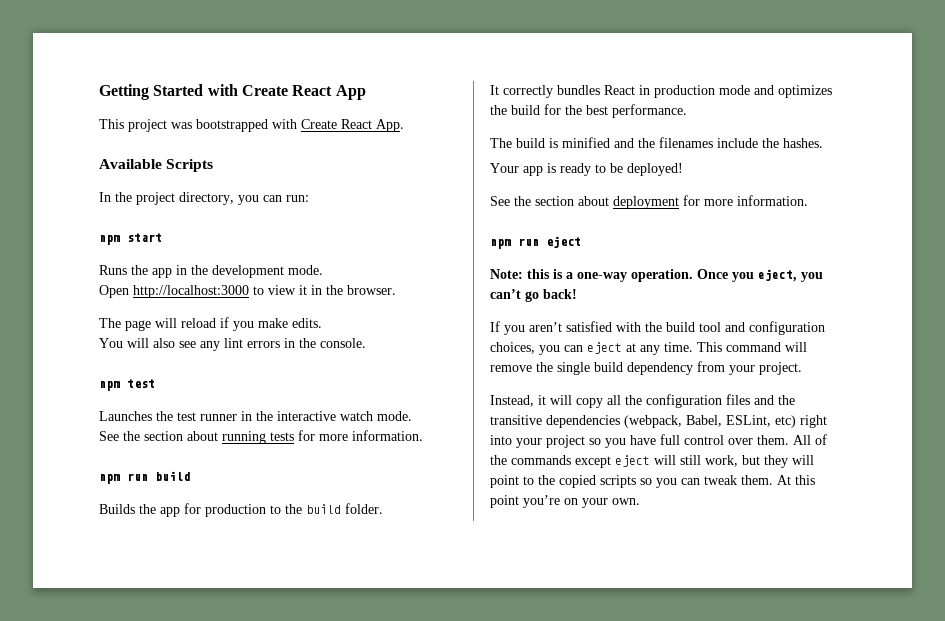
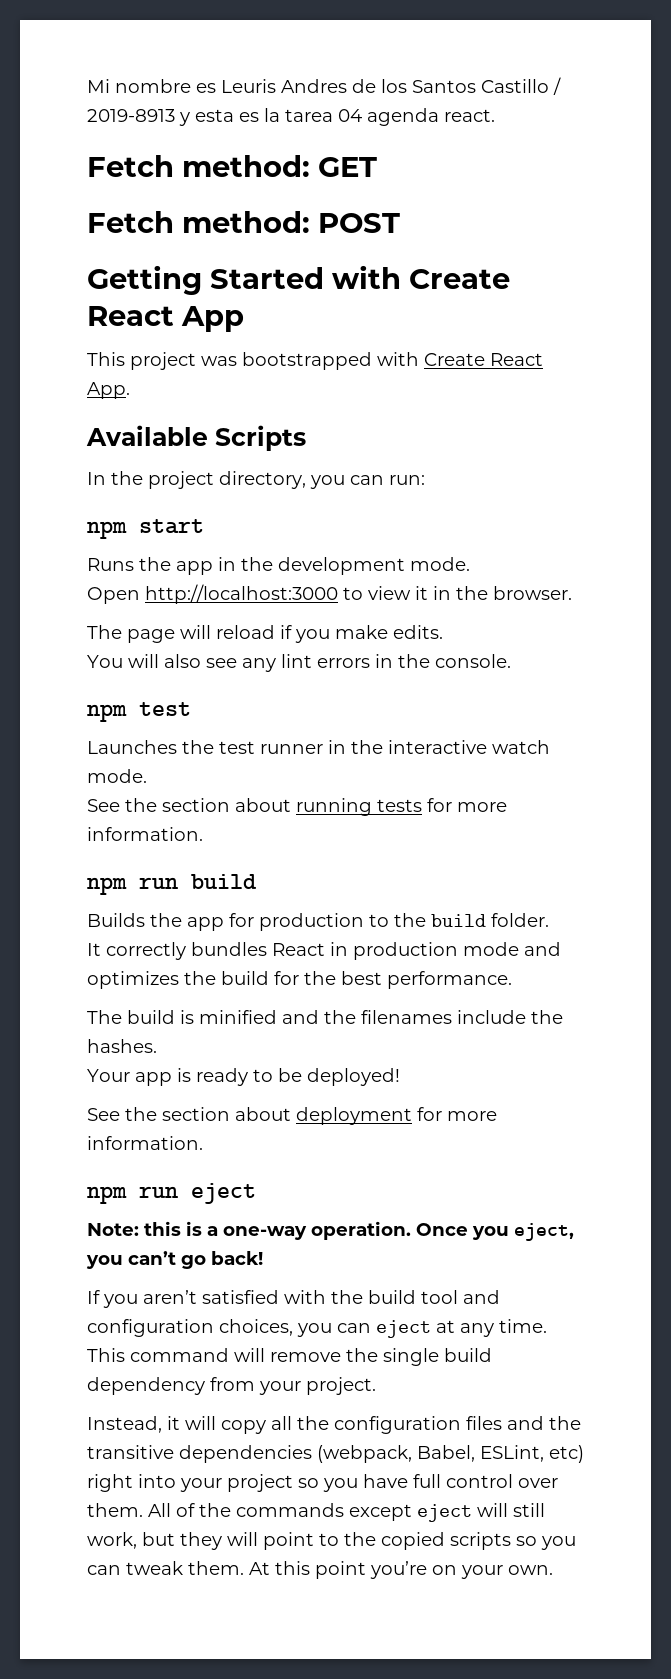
(99, 92) none -> [87,77,561,95] [87,108,495,126] [87,155,377,177] [87,211,400,233] Mi nombre es Leuris Andres de los Santos Castillo / 2019-8913 y esta es la tarea 04 agenda react. // Fetch method: GET // Fetch method: POST //

